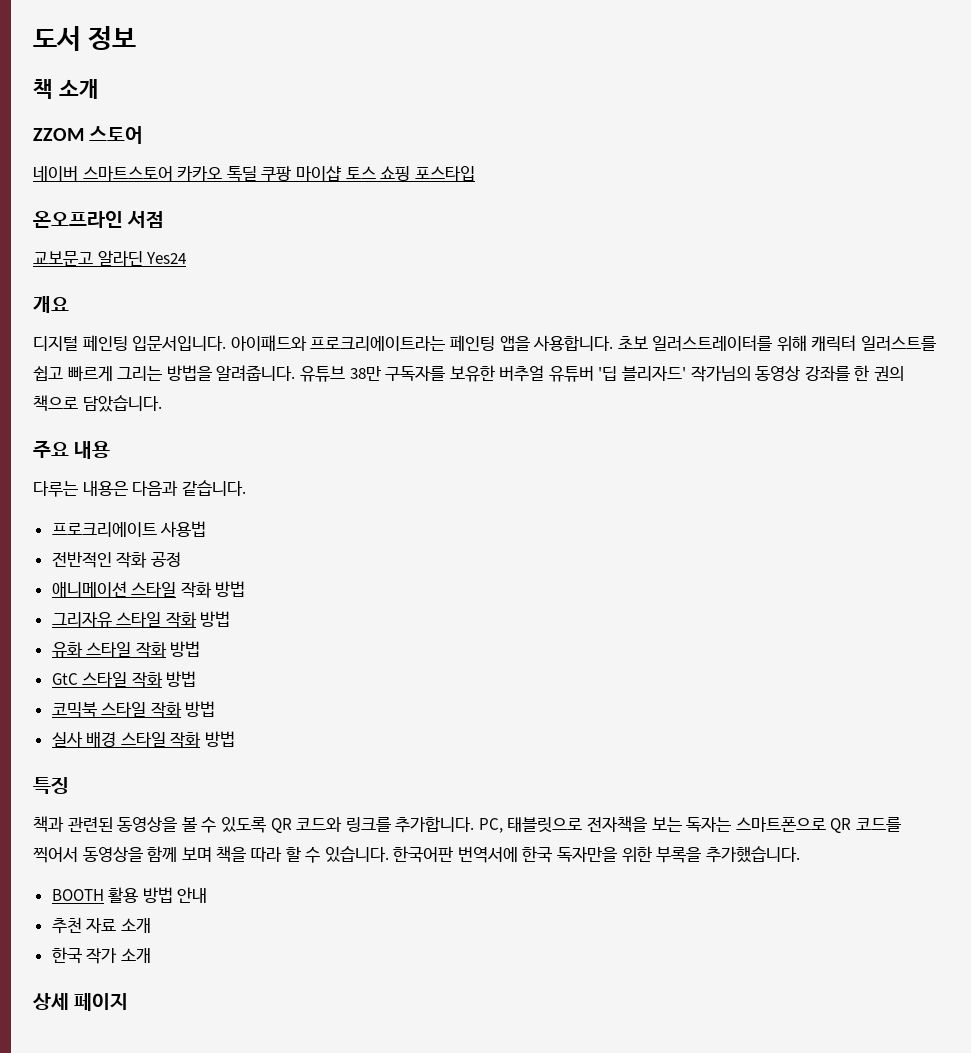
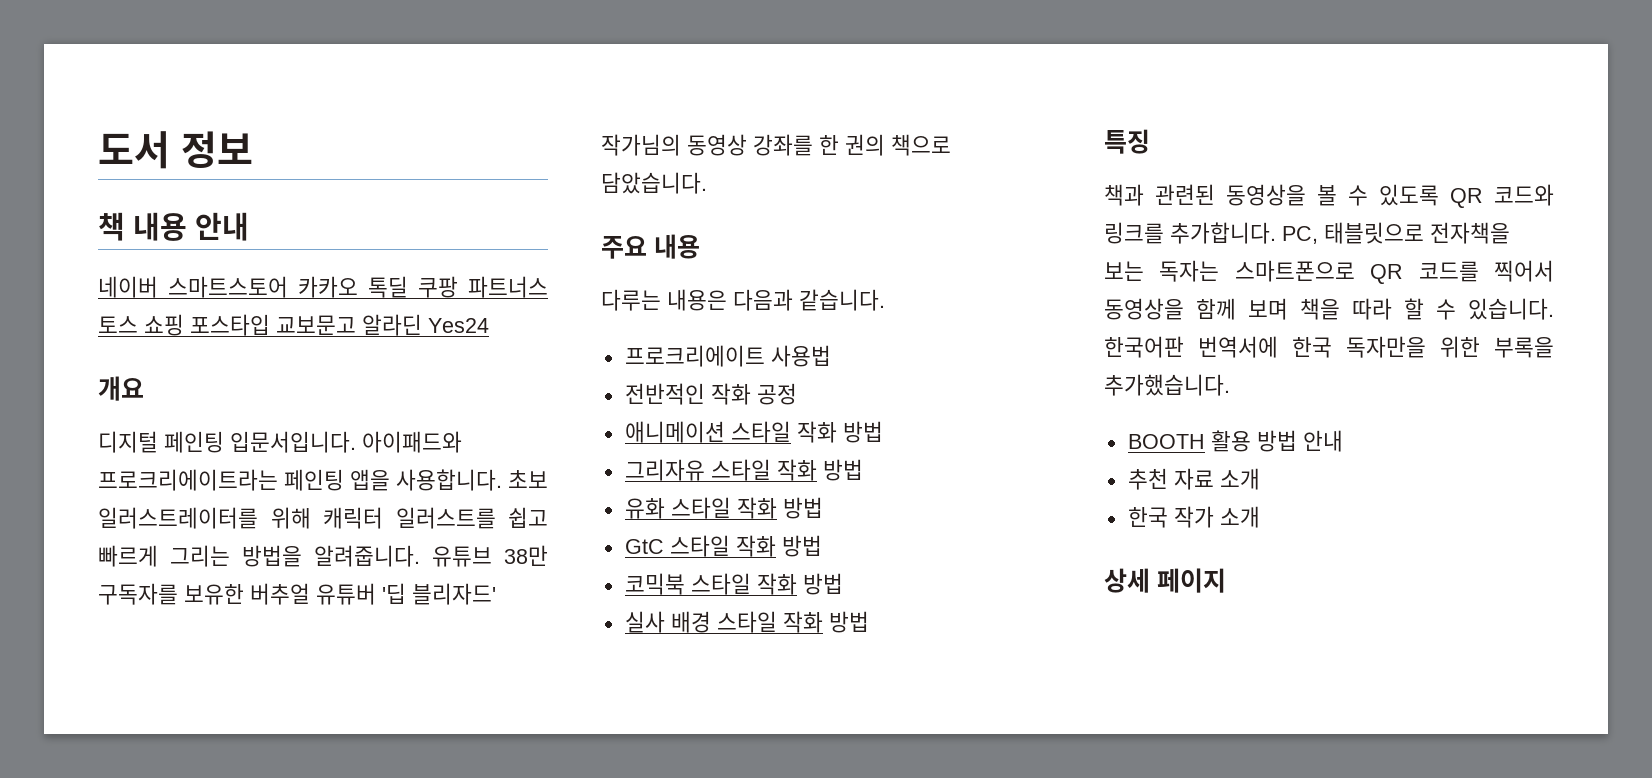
[58,79,99,99] [33,126,144,144] 소개 // ZZOM 스토어 -> [133,212,249,241] 내용 안내
[295,166,341,181] 마이샵 -> [468,276,548,298] 파트너스
[33,211,165,228] // 온오프라인 서점 // -> (270, 325) none

